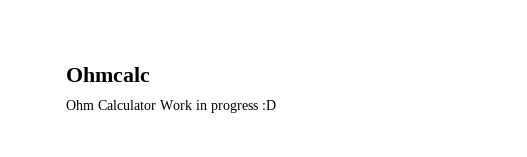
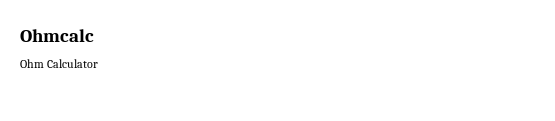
[160,100,276,113] Work in progress :D -> (99, 63) none

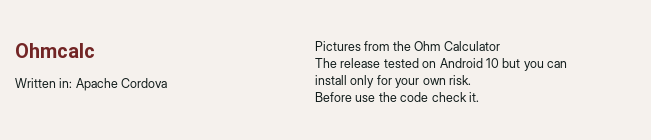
[20,59,99,68] Ohm Calculator -> [15,78,168,91] [315,41,500,51] [315,58,567,71] [315,75,471,88] [315,92,479,102] Written in: Apache Cordova // Pictures from the Ohm Calculator // The release tested on Android 10 but you can install only for your own risk. // Before use the code check it.

